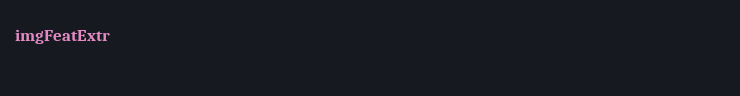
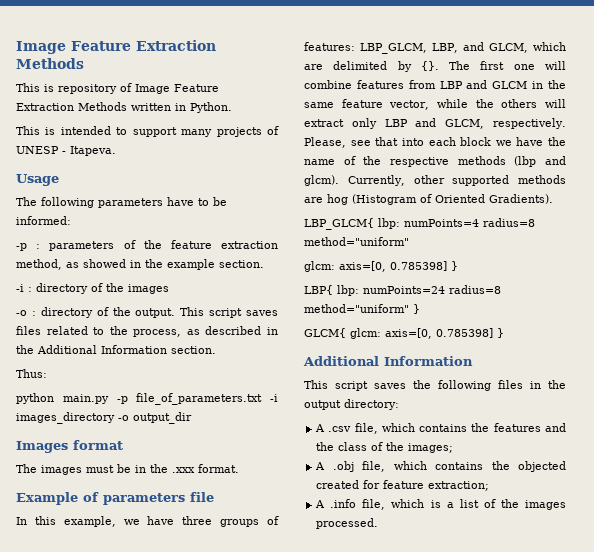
[15,29,110,44] imgFeatExtr -> [16,40,216,54] [16,58,84,69] [16,83,219,94] [16,102,232,113] [16,126,279,137] [16,146,116,156] [16,174,59,186] [16,197,227,208] [16,216,71,225] [16,240,278,251] [16,259,264,270] [16,283,169,294] [16,307,278,318] [16,326,278,337] [16,345,216,354] [16,369,47,378] [16,393,278,405] [16,412,192,424] [16,440,123,453] [16,464,239,475] [16,492,214,505] [16,516,279,527] [304,42,566,54] [304,61,566,72] [304,80,566,89] [304,99,566,110] [304,118,567,129] [304,137,566,148] [304,156,566,167] [304,175,566,186] [304,194,553,205] [304,218,535,230] [304,237,409,246] [304,261,458,272] [304,285,501,296] [304,304,420,314] [304,328,504,339] [303,356,473,366] [304,380,566,391] [304,399,399,410] [315,423,566,434] [316,442,454,453] [315,461,566,472] [316,480,490,491] [315,499,566,510] [316,518,379,529] Image Feature Extraction Methods // This is repository of Image Feature Extraction Methods written in Python. // This is intended to support many projects of UNESP - Itapeva. // Usage // The following parameters have to be informed: // -p : parameters of the feature extraction method, as showed in the example section. // -i : directory of the images // -o : directory of the output. This script saves files related to the process, as described in the Additional Information section. // Thus: // python main.py -p file_of_parameters.txt -i images_directory -o output_dir // Images format // The images must be in the .xxx format. // Example of parameters file // In this example, we have three groups of features: LBP_GLCM, LBP, and GLCM, which are delimited by {}. The first one will combine features from LBP and GLCM in the same feature vector, while the others will extract only LBP and GLCM, respectively. Please, see that into each block we have the name of the respective methods (lbp and glcm). Currently, other supported methods are hog (Histogram of Oriented Gradients). // LBP_GLCM{ lbp: numPoints=4 radius=8 method="uniform" // glcm: axis=[0, 0.785398] } // LBP{ lbp: numPoints=24 radius=8 method="uniform" } // GLCM{ glcm: axis=[0, 0.785398] } // Additional Information // This script saves the following files in the output directory: // A .csv file, which contains the features and the class of the images; // A .obj file, which contains the objected created for feature extraction; // A .info file, which is a list of the images processed.

